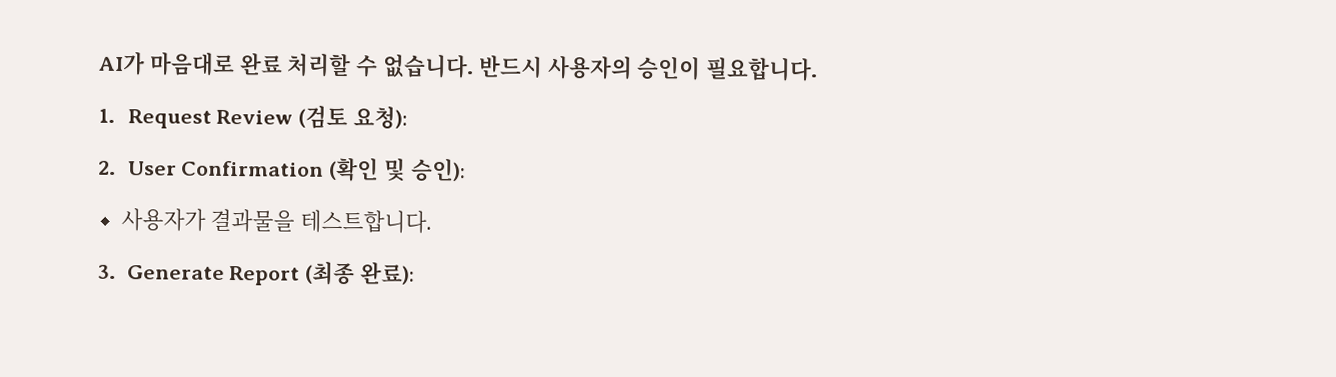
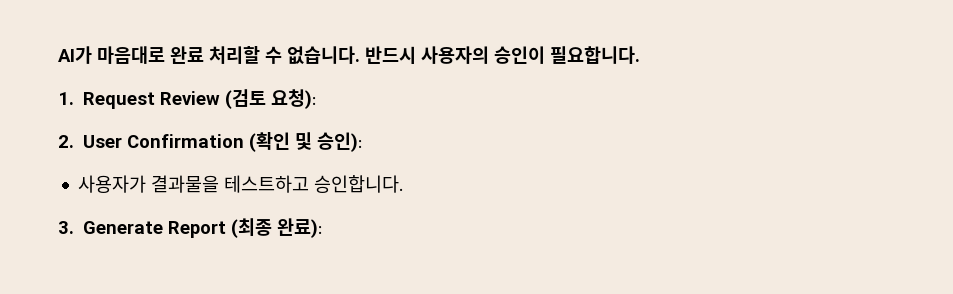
[300,209,433,234] 테스트합니다. -> [224,175,404,193] 테스트하고 승인합니다.

